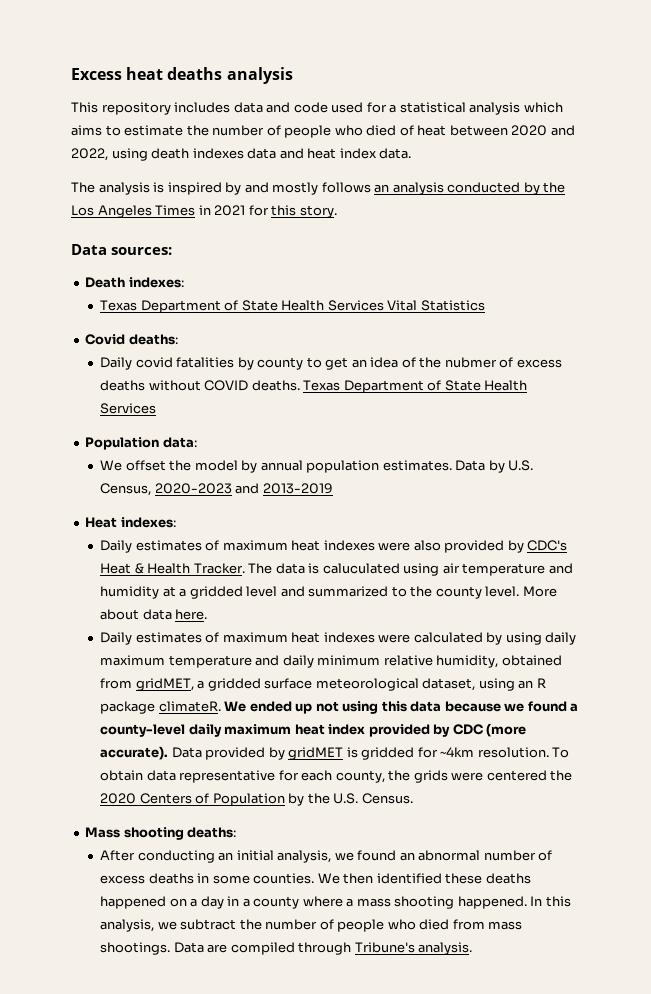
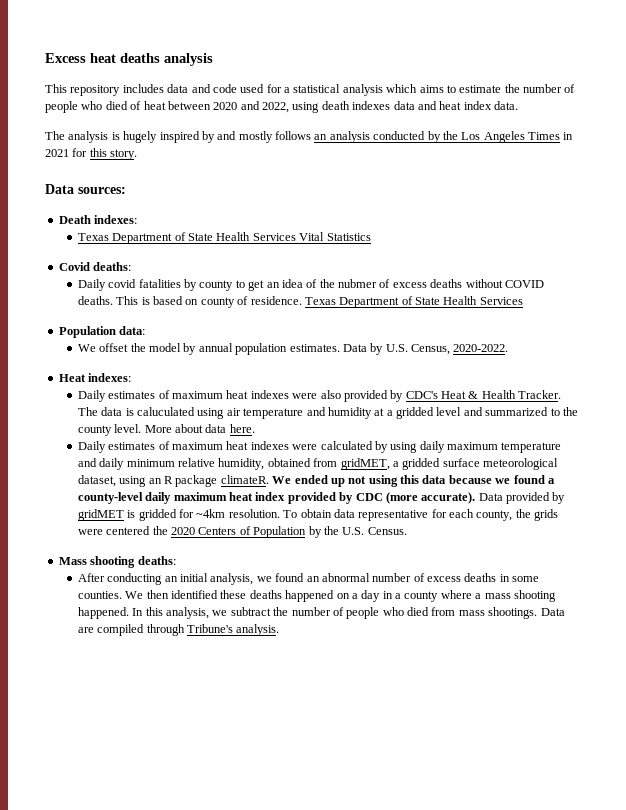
(165, 187) none -> [123,131,158,143] hugely
(300, 385) none -> [116,296,302,308] This is based on county of residence.
[154,483,333,494] 2020-2023 and 2013-2019 -> [453,344,509,352] 2020-2022.

